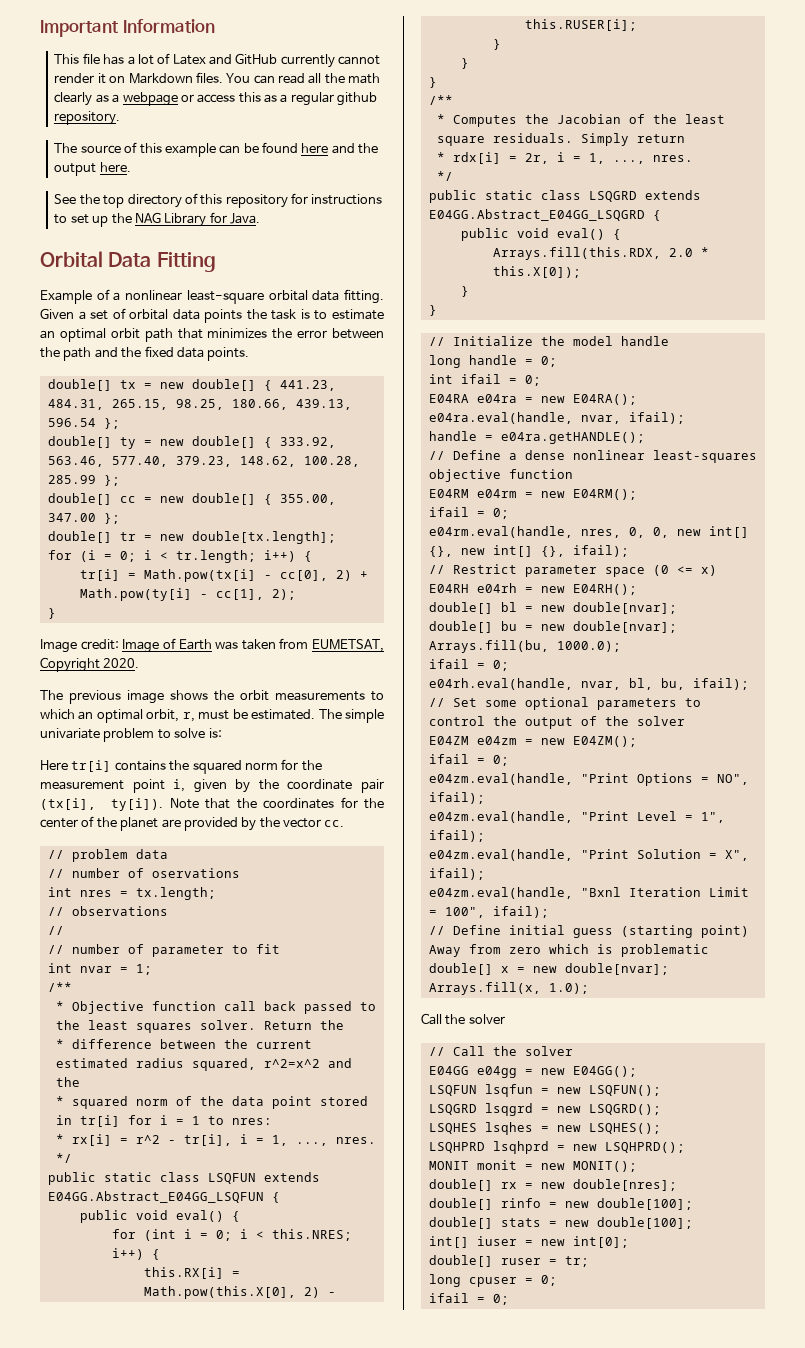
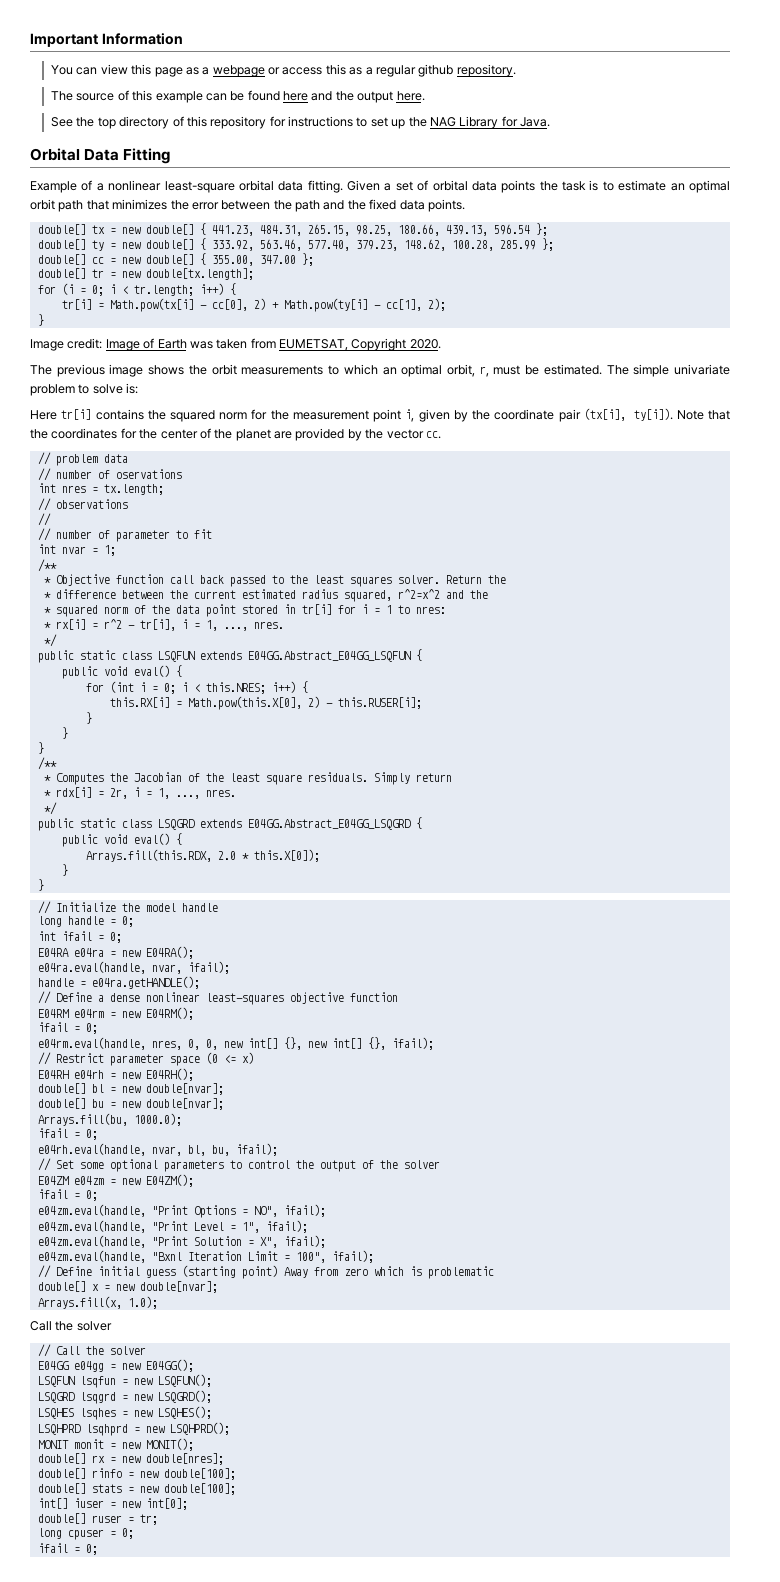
[54,53,381,68] [54,72,381,84] [54,92,93,106] This file has a lot of Latex and GitHub currently cannot render it on Markdown files. You can read all the math clearly -> [50,64,183,77] You can view this page

